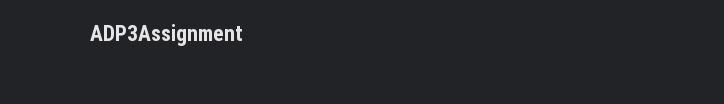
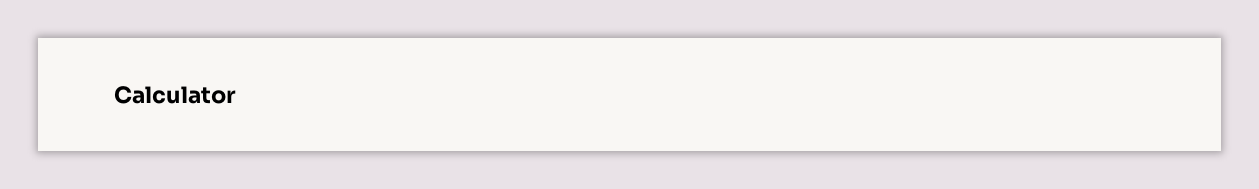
[90,24,243,46] ADP3Assignment -> [114,86,236,104] Calculator

